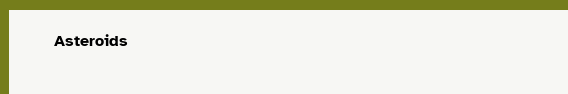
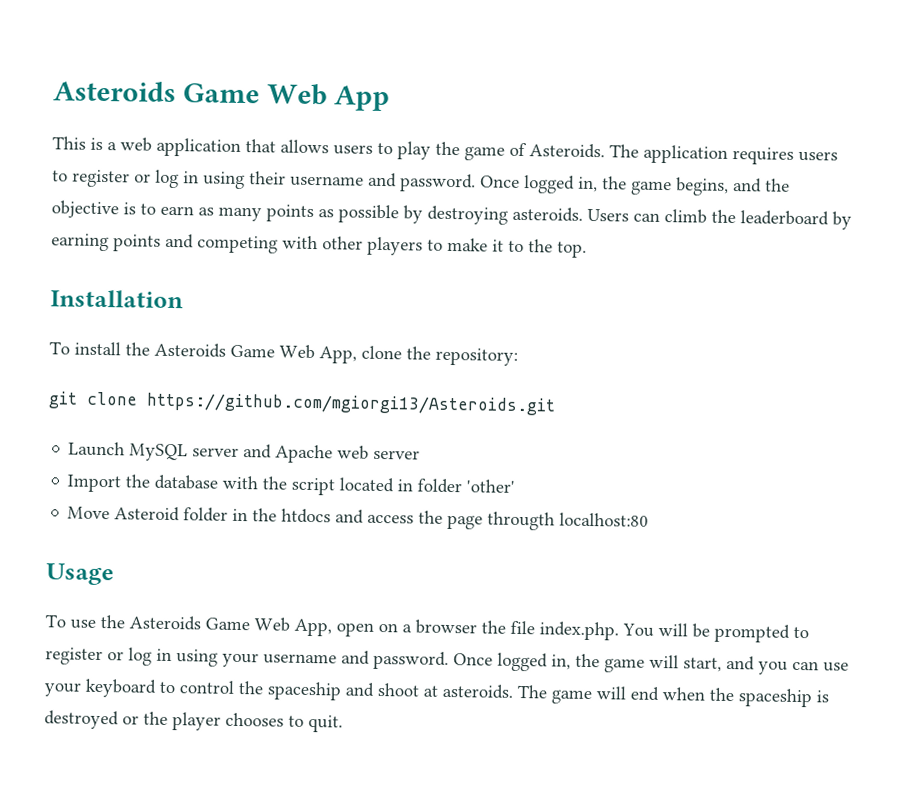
[54,34,128,46] Asteroids -> [53,80,391,112] [52,136,838,165] [52,169,790,196] [51,200,852,230] [51,233,587,258] [50,289,184,309] [49,341,518,366] [48,391,556,416] [68,441,421,464] [67,474,516,496] [67,506,650,531] [46,563,114,586] [45,614,809,643] [45,647,849,675] [44,678,829,708] [44,710,343,733] Asteroids Game Web App // This is a web application that allows users to play the game of Asteroids. The application requires users to register or log in using their username and password. Once logged in, the game begins, and the objective is to earn as many points as possible by destroying asteroids. Users can climb the leaderboard by earning points and competing with other players to make it to the top. // Installation // To install the Asteroids Game Web App, clone the repository: // git clone https://github.com/mgiorgi13/Asteroids.git // Launch MySQL server and Apache web server // Import the database with the script located in folder 'other' // Move Asteroid folder in the htdocs and access the page througth localhost:80 // Usage // To use the Asteroids Game Web App, open on a browser the file index.php. You will be prompted to register or log in using your username and password. Once logged in, the game will start, and you can use your keyboard to control the spaceship and shoot at asteroids. The game will end when the spaceship is destroyed or the player chooses to quit.

